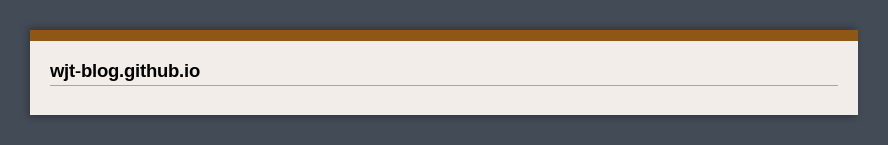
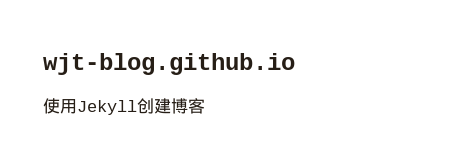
(200, 72) none -> [43,98,205,115] // 使用Jekyll创建博客

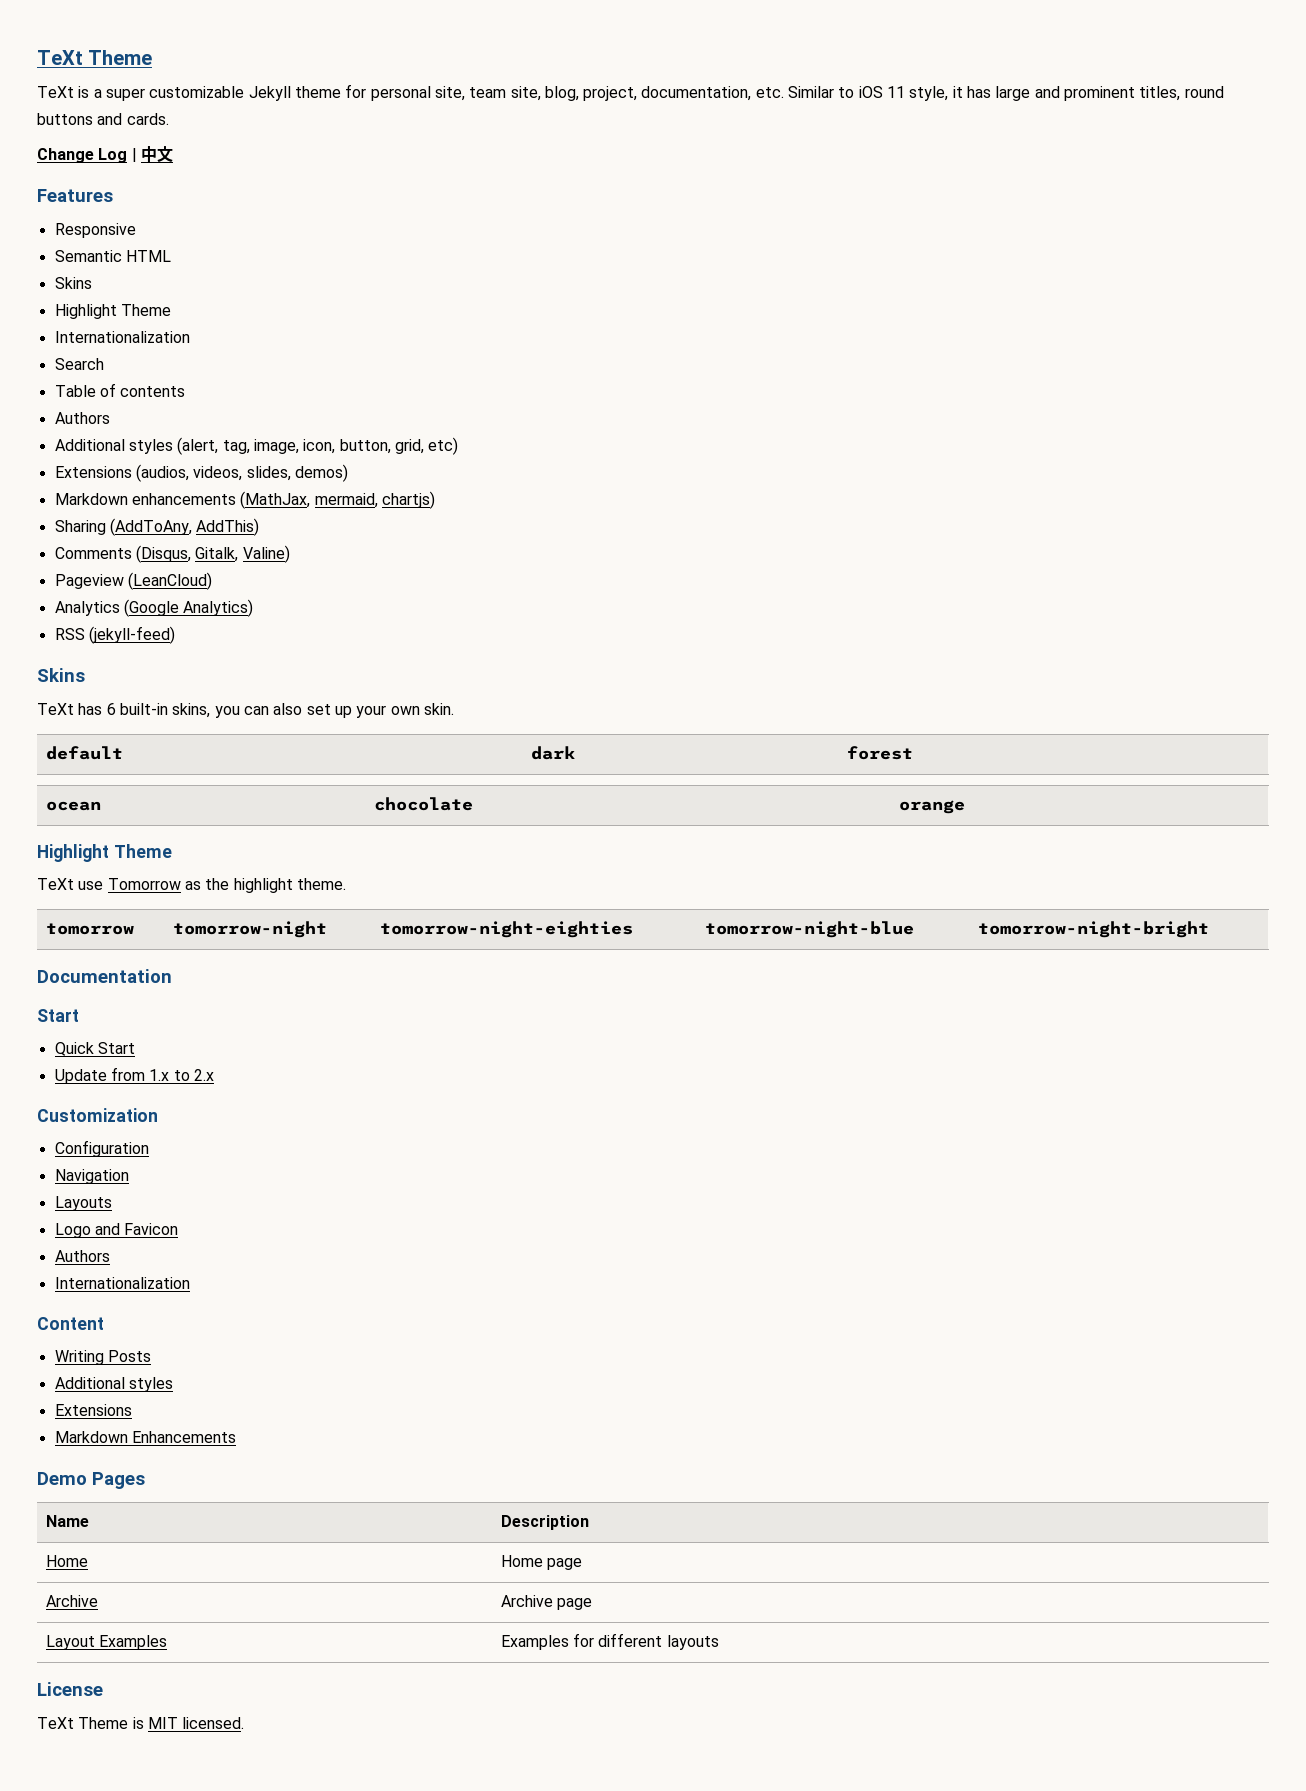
[43,53,295,75] [43,98,205,115] wjt-blog.github.io // 使用Jekyll创建博客 -> [37,50,153,65] [37,84,1224,101] [37,113,169,125] [37,146,173,163] [37,189,113,202] [54,223,136,238] [54,250,171,262] [54,277,92,289] [54,304,171,319] [54,331,190,343] [54,358,104,370] [54,383,186,397] [54,412,110,424] [54,437,459,455] [54,464,348,482] [54,491,435,509] [54,518,260,536] [54,545,290,563] [54,572,212,590] [54,599,254,617] [54,626,175,644] [37,668,85,682] [37,703,454,718] [45,746,123,760] [530,746,575,760] [846,746,913,760] [45,801,101,811] [373,797,473,811] [898,800,965,814] [37,844,172,862] [37,878,346,893] [45,923,134,935] [172,921,327,938] [379,921,633,938] [704,921,914,938] [977,921,1209,938] [37,969,172,983] [37,1009,79,1022] [54,1042,135,1056] [54,1067,214,1084] [37,1108,158,1122] [54,1140,149,1157] [54,1169,129,1184] [54,1196,112,1211] [54,1223,179,1238] [54,1250,110,1262] [54,1277,190,1289] [37,1317,104,1330] [54,1350,151,1365] [54,1377,173,1392] [54,1404,132,1416] [54,1431,236,1443] [37,1472,145,1489] [45,1515,89,1527] [500,1515,589,1530] [45,1555,88,1567] [500,1555,582,1570] [45,1595,98,1607] [500,1595,592,1610] [45,1635,167,1650] [500,1633,719,1650] [37,1682,103,1696] [37,1717,245,1729] TeXt Theme // TeXt is a super customizable Jekyll theme for personal site, team site, blog, project, documentation, etc. Similar to iOS 11 style, it has large and prominent titles, round buttons and cards. // Change Log | 中文 // Features // Responsive // Semantic HTML // Skins // Highlight Theme // Internationalization // Search // Table of contents // Authors // Additional styles (alert, tag, image, icon, button, grid, etc) // Extensions (audios, videos, slides, demos) // Markdown enhancements (MathJax, mermaid, chartjs) // Sharing (AddToAny, AddThis) // Comments (Disqus, Gitalk, Valine) // Pageview (LeanCloud) // Analytics (Google Analytics) // RSS (jekyll-feed) // Skins // TeXt has 6 built-in skins, you can also set up your own skin. // default | dark | forest // ocean | chocolate | orange // Highlight Theme // TeXt use Tomorrow as the highlight theme. // tomorrow | tomorrow-night | tomorrow-night-eighties | tomorrow-night-blue | tomorrow-night-bright // Documentation // Start // Quick Start // Update from 1.x to 2.x // Customization // Configuration // Navigation // Layouts // Logo and Favicon // Authors // Internationalization // Content // Writing Posts // Additional styles // Extensions // Markdown Enhancements // Demo Pages // Name | Description // Home | Home page // Archive | Archive page // Layout Examples | Examples for different layouts // License // TeXt Theme is MIT licensed.

